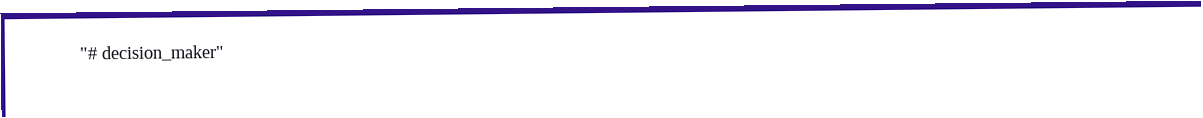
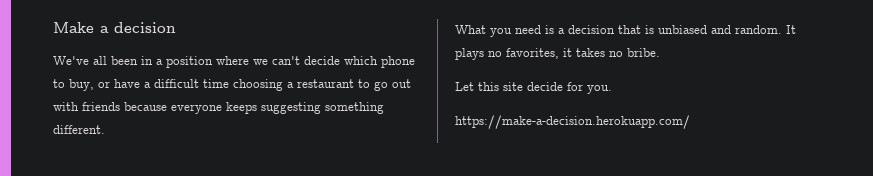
[79,44,224,62] "# decision_maker" -> [53,22,176,33] [53,56,415,68] [53,79,411,91] [53,102,384,114] [53,125,105,134] [455,25,796,37] [455,48,660,60] [455,82,612,94] [455,115,690,129] Make a decision // We've all been in a position where we can't decide which phone to buy, or have a difficult time choosing a restaurant to go out with friends because everyone keeps suggesting something different. // What you need is a decision that is unbiased and random. It plays no favorites, it takes no bribe. // Let this site decide for you. // https://make-a-decision.herokuapp.com/

